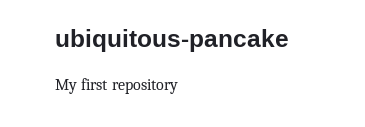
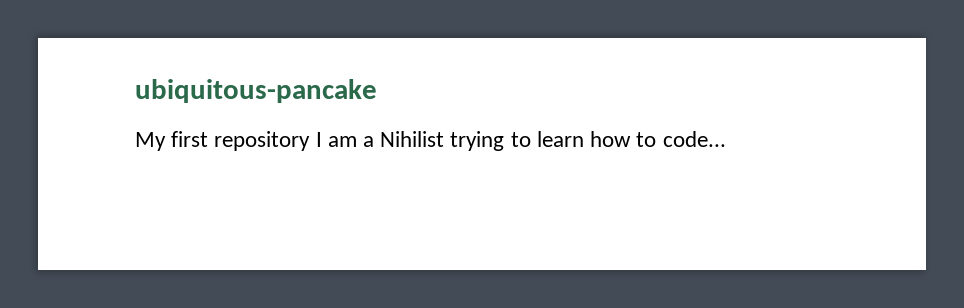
(178, 86) none -> [315,131,726,151] I am a Nihilist trying to learn how to code...

